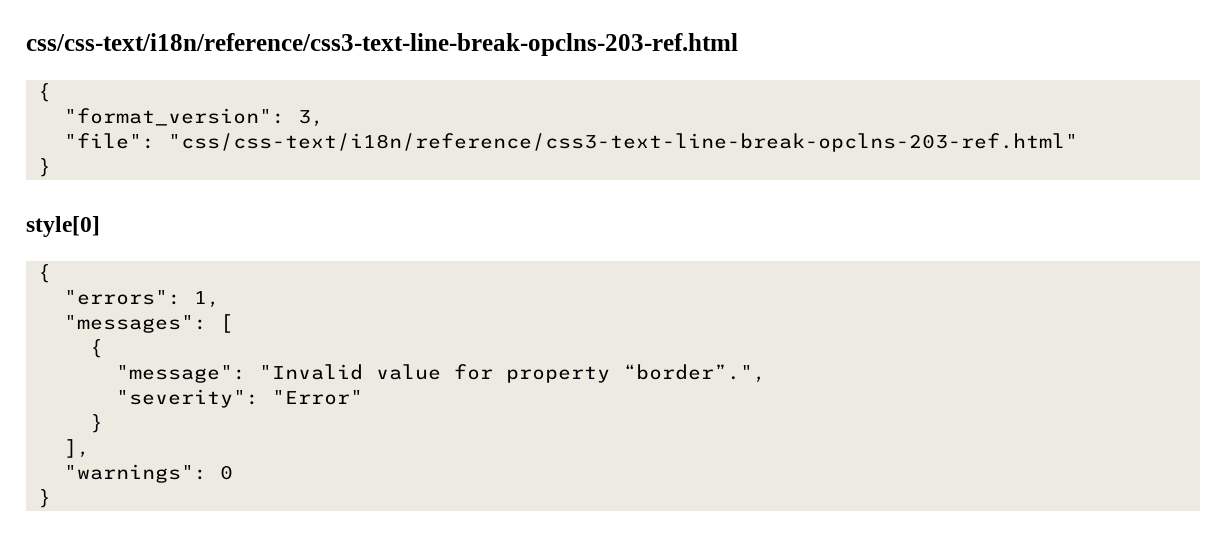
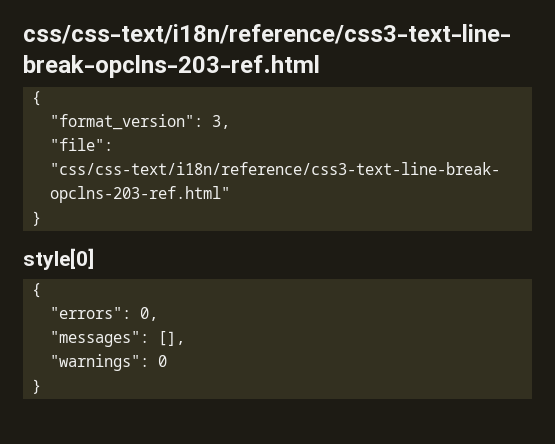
[194,291,220,308] 1, -> [140,307,159,321] 0,
[220,314,233,333] [90,339,103,358] [116,364,766,383] [116,389,363,408] [90,414,103,433] [64,439,90,458] [ // { // "message": "Invalid value for property “border”.", // "severity": "Error" // } // ], -> [158,331,186,346] [],

